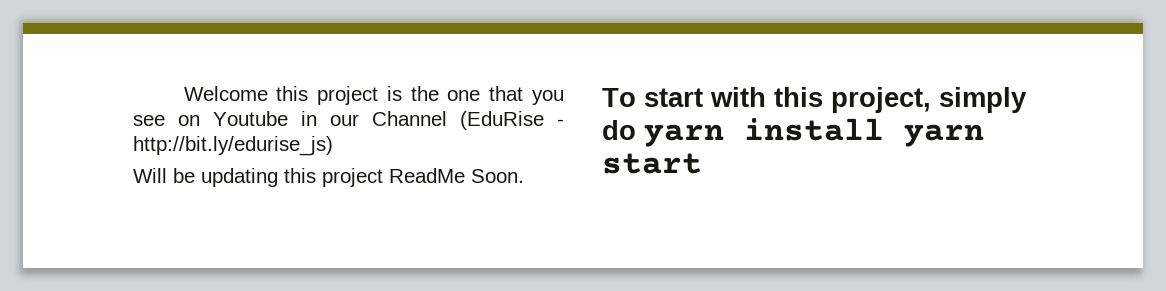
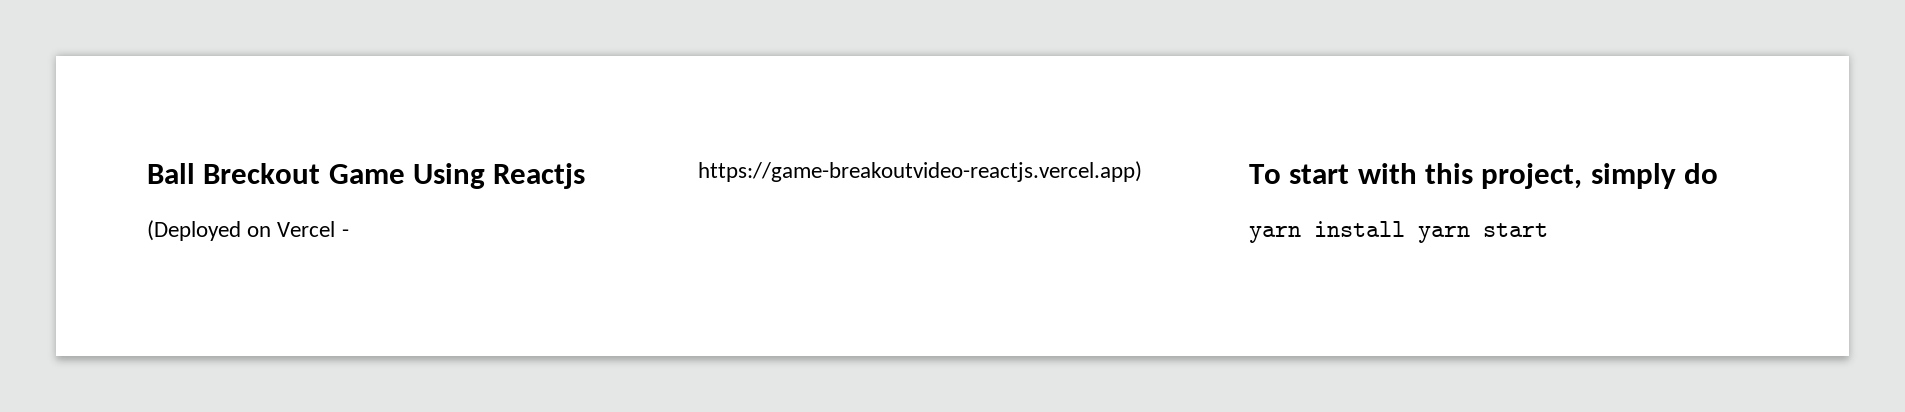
[183,86,564,105] [133,111,564,130] [133,136,333,156] [133,168,524,187] Welcome this project is the one that you see on Youtube in our Channel (EduRise - http://bit.ly/edurise_js) // Will be updating this project ReadMe Soon. -> [147,163,586,189] [147,220,349,241] [698,161,1142,182] Ball Breckout Game Using Reactjs // (Deployed on Vercel - https://game-breakoutvideo-reactjs.vercel.app)
(636, 130) none -> (1719, 173) //

